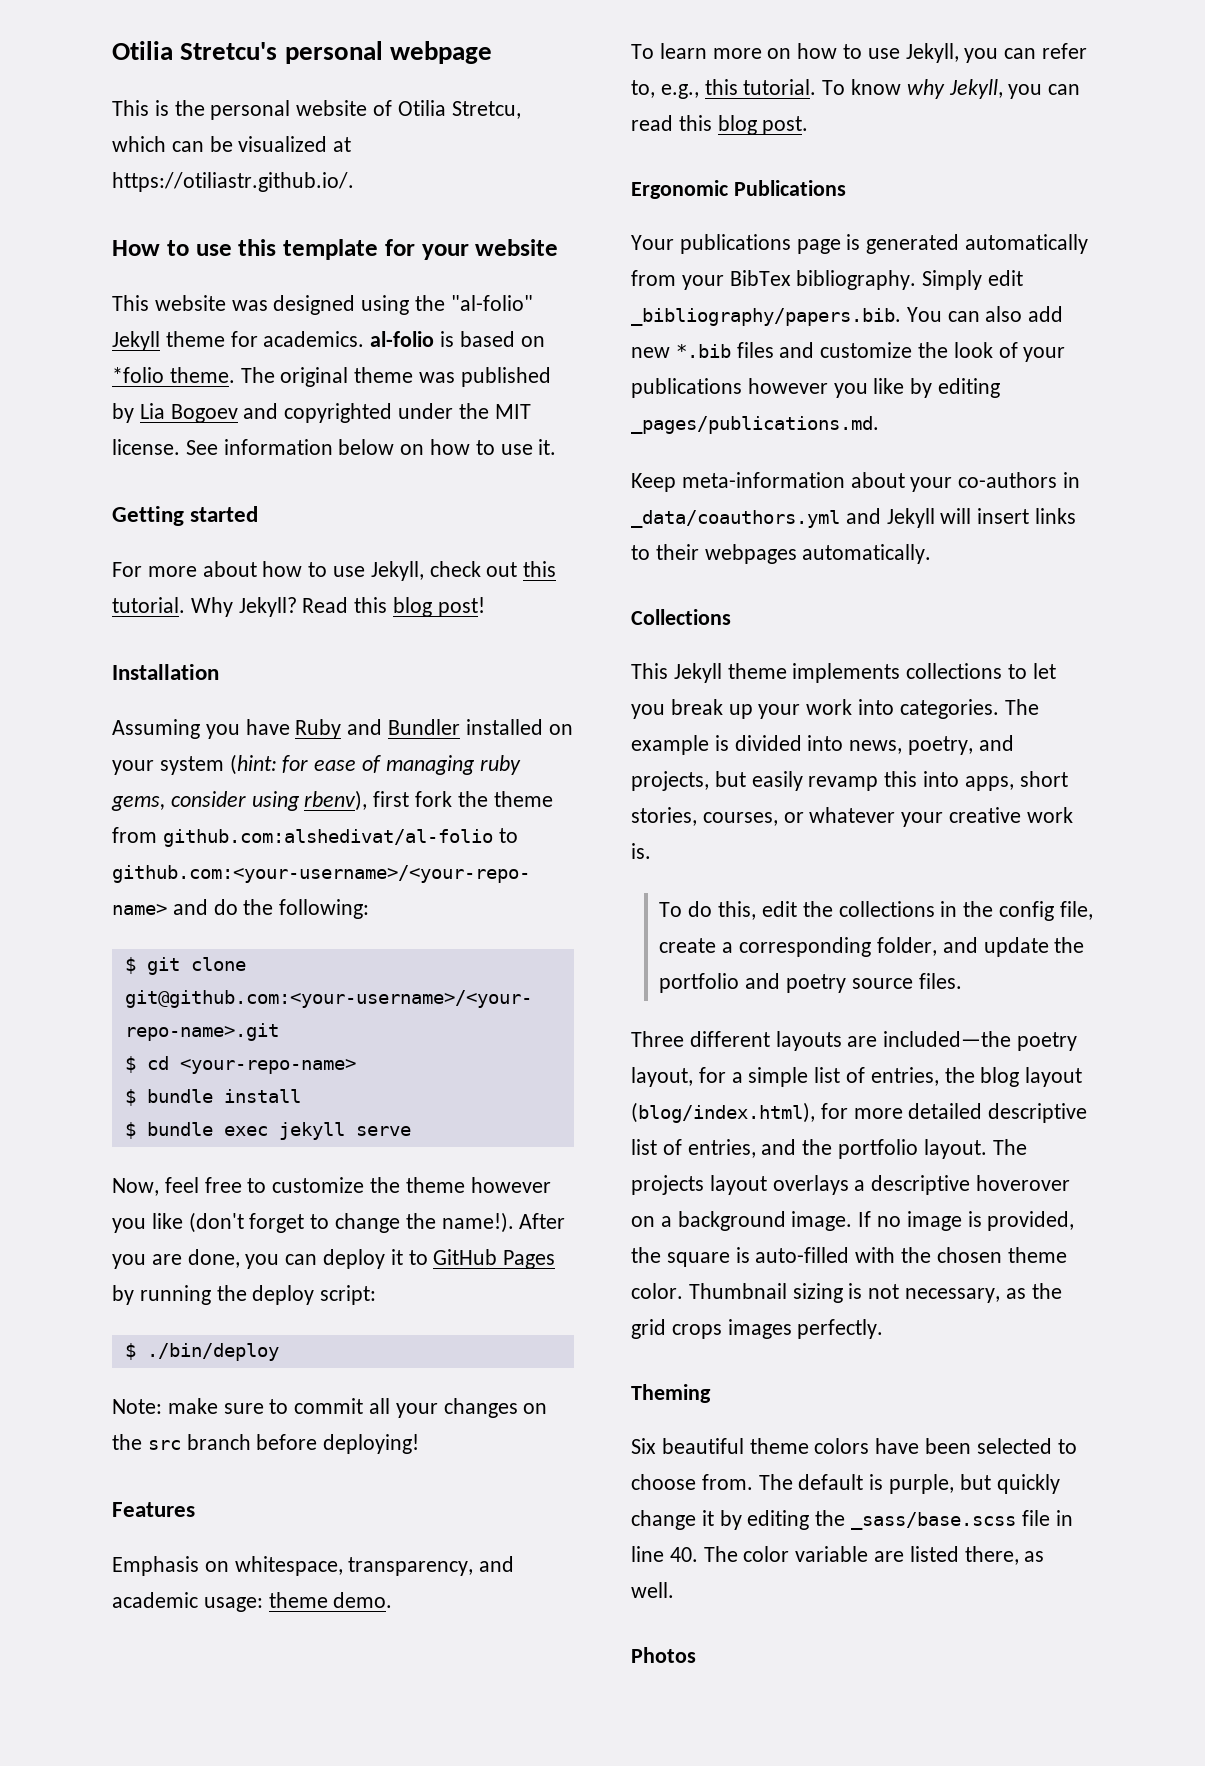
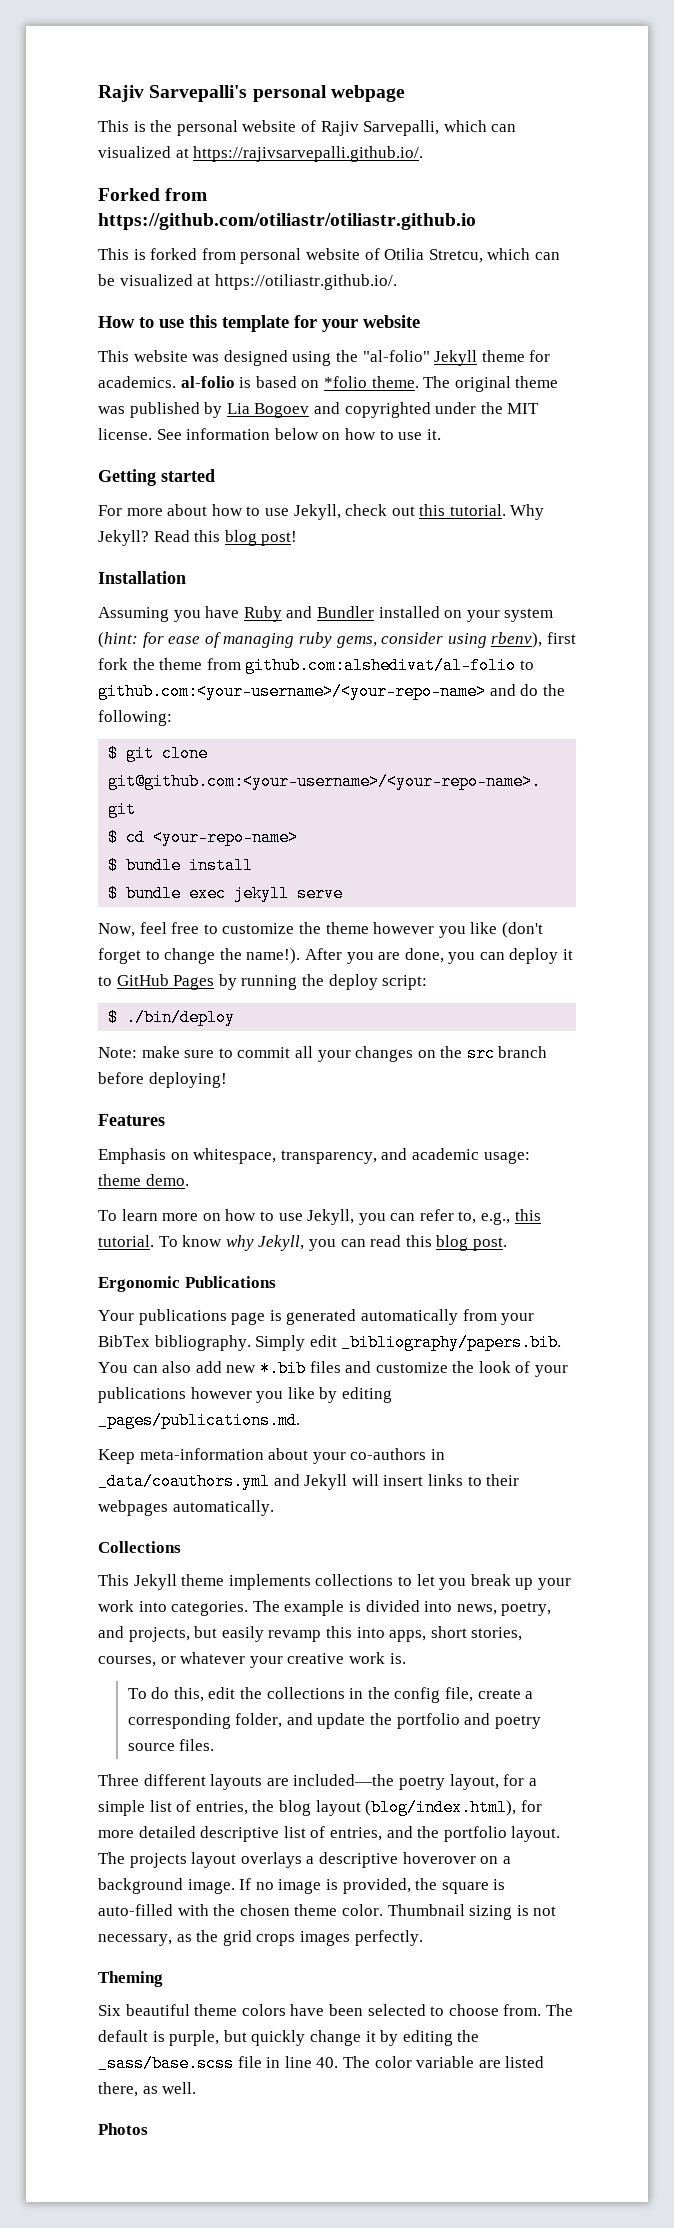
[112,41,278,60] Otilia Stretcu's -> [98,85,248,102] Rajiv Sarvepalli's
(393, 108) none -> [320,120,517,136] [98,146,424,162] [98,188,208,201] [98,213,476,230] [98,248,380,264] Rajiv Sarvepalli, which can visualized at https://rajivsarvepalli.github.io/. // Forked from https://github.com/otiliastr/otiliastr.github.io // This is forked from personal website of

